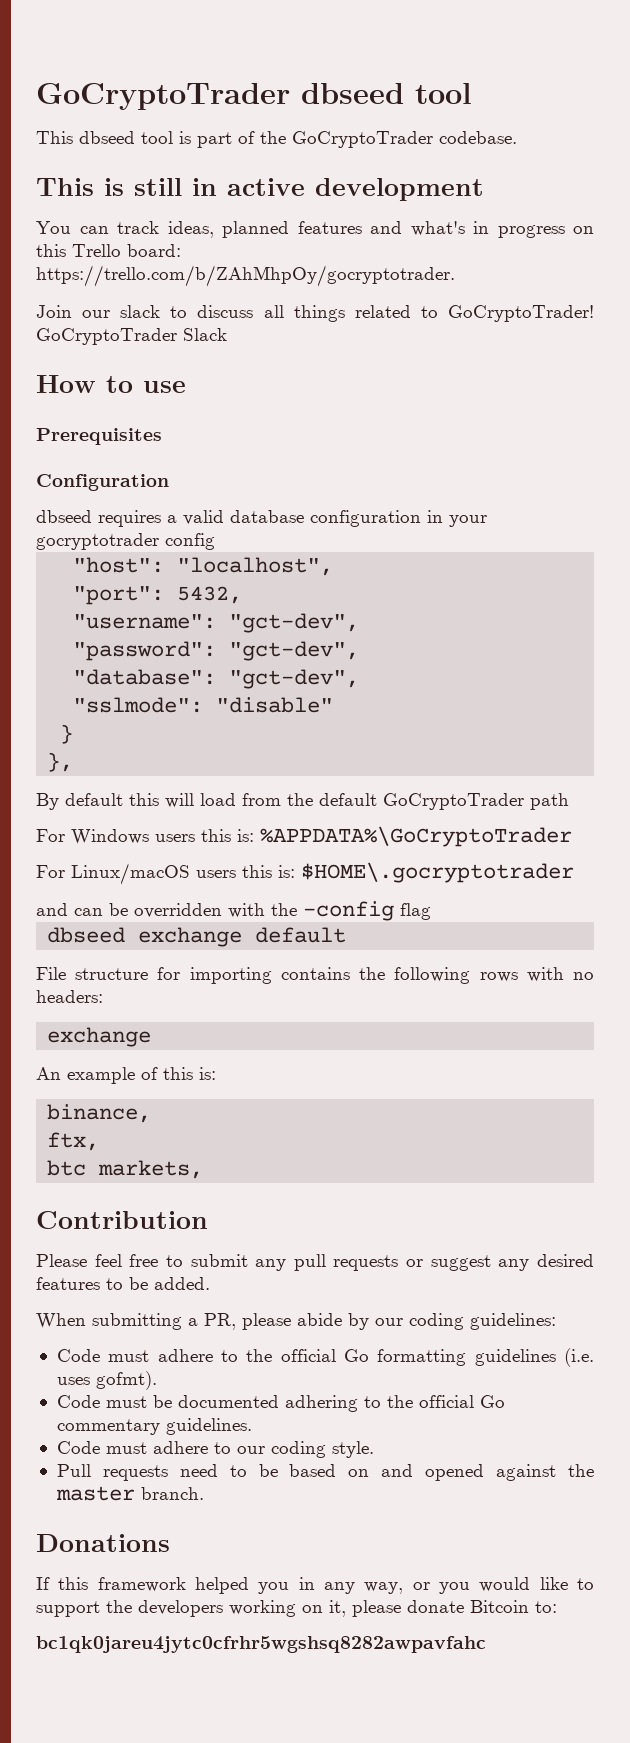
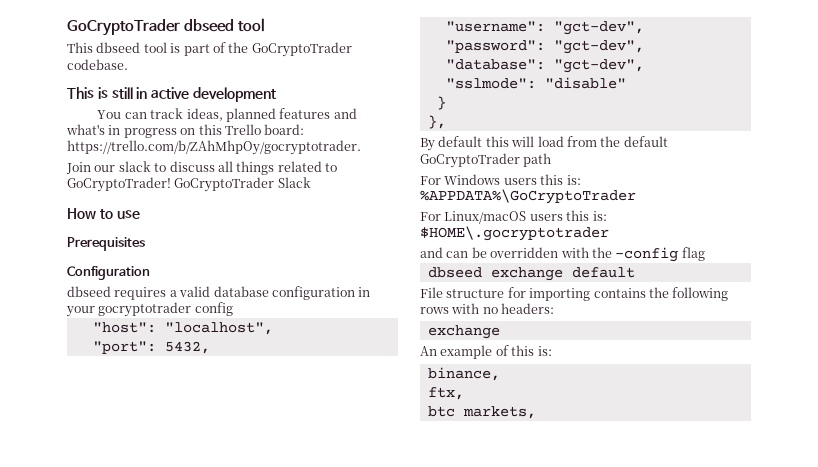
[36,1211,208,1229] [36,1254,594,1271] [36,1277,210,1290] [36,1313,556,1330] [56,1348,594,1367] [56,1371,157,1390] [56,1395,505,1412] [56,1418,252,1435] [56,1441,374,1458] [56,1464,595,1481] [55,1486,204,1501] [36,1534,170,1552] [36,1577,594,1594] [36,1600,557,1617] [36,1636,486,1653] // Contribution // Please feel free to submit any pull requests or suggest any desired features to be added. // When submitting a PR, please abide by our coding guidelines: // Code must adhere to the official Go formatting guidelines (i.e. uses gofmt). // Code must be documented adhering to the official Go commentary guidelines. // Code must adhere to our coding style. // Pull requests need to be based on and opened against the master branch. // Donations // If this framework helped you in any way, or you would like to support the developers working on it, please donate Bitcoin to: // bc1qk0jareu4jytc0cfrhr5wgshsq8282awpavfahc -> (536, 412) none

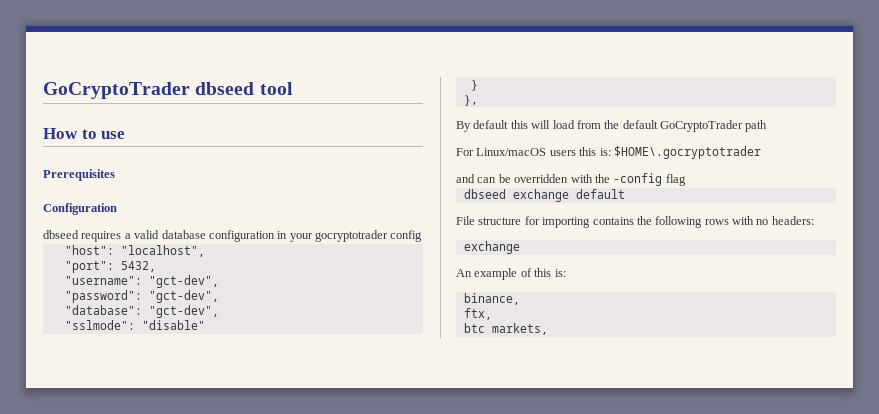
[67,42,352,57] [67,59,128,70] [67,87,276,102] [97,108,357,122] [66,124,305,138] [67,140,361,155] [66,161,337,175] [67,177,311,192] // This dbseed tool is part of the GoCryptoTrader codebase. // This is still in active development // You can track ideas, planned features and what's in progress on this Trello board: https://trello.com/b/ZAhMhpOy/gocryptotrader. // Join our slack to discuss all things related to GoCryptoTrader! GoCryptoTrader Slack -> (293, 88) none
[420,174,581,185] [420,189,636,204] // For Windows users this is: %APPDATA%\GoCryptoTrader -> (768, 126) none

